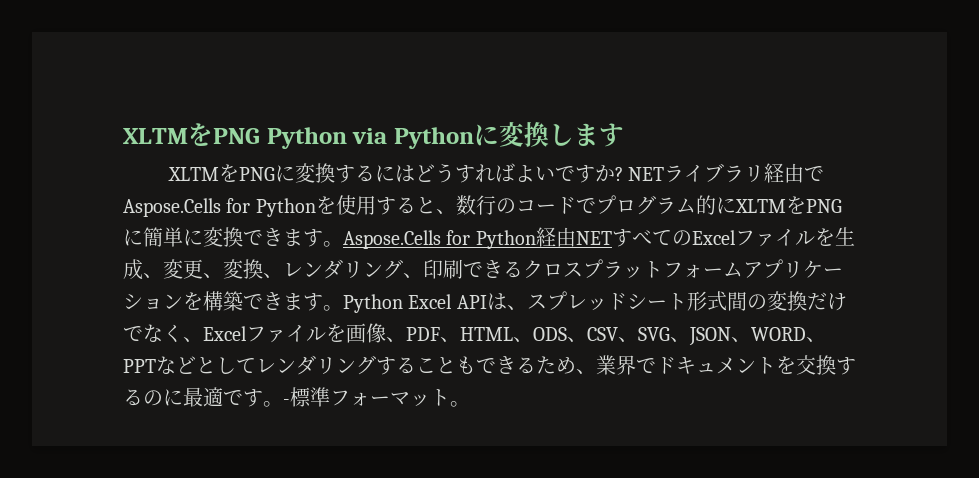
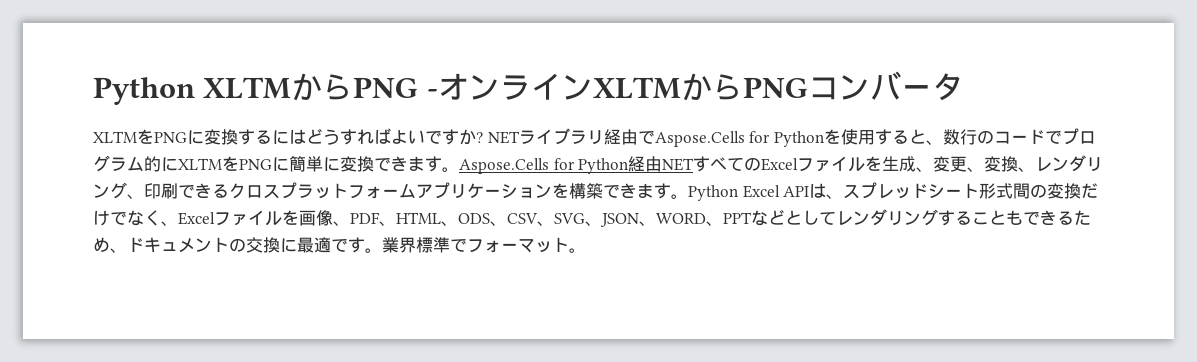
[123,122,624,149] XLTMをPNG Python via Pythonに変換します -> [93,71,963,105] Python XLTMからPNG -オンラインXLTMからPNGコンバータ
[596,355,656,375] 業界で -> (127, 250) none
[776,355,856,375] [123,389,163,406] を交換するの -> [229,237,280,253] の交換
[283,387,330,407] -標準 -> [382,237,467,253] 業界標準で

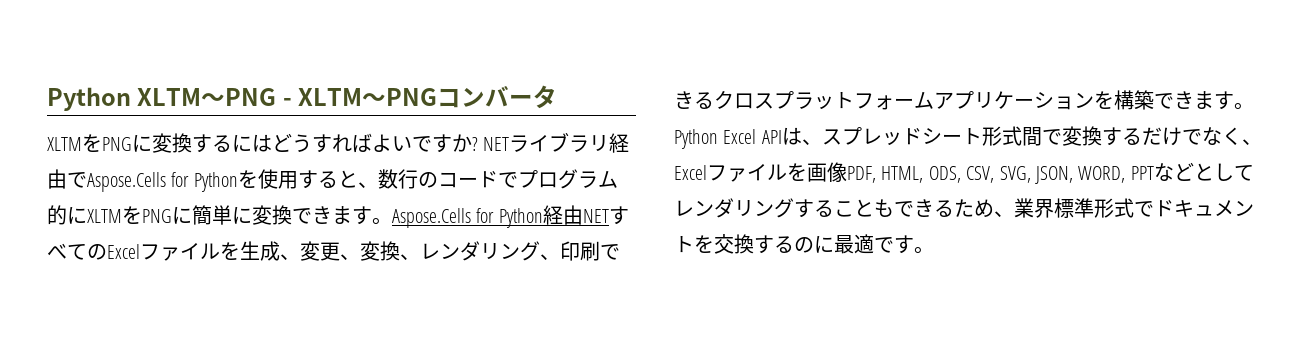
[291,73,354,101] から -> [201,93,226,106] ～
[437,73,743,101] オンラインXLTMから -> [298,88,387,106] XLTM～
[1030,183,1082,199] の変換 -> [1041,126,1142,146] で変換する
[333,212,723,227] 、PDF、HTML、ODS、CSV、SVG、JSON、WORD、 -> [847,166,1126,184] PDF, HTML, ODS, CSV, SVG, JSON, WORD,
[127,237,569,253] ドキュメントの交換に最適です。業界標準でフォーマット -> [1014,198,1254,218] [674,234,914,254] 業界標準形式でドキュメントを交換するのに最適です

